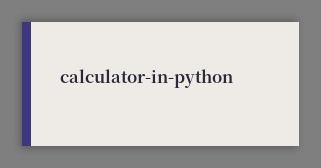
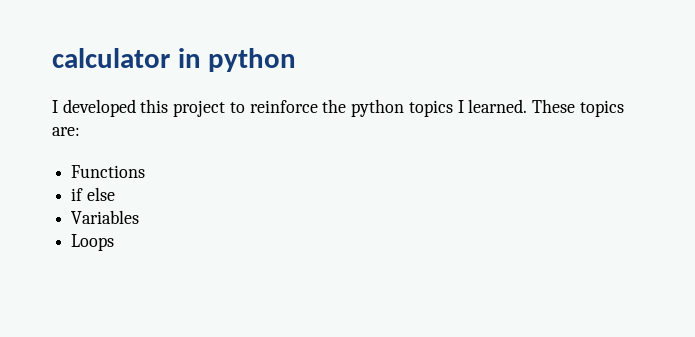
[60,69,233,88] calculator-in-python -> [52,48,297,72] [52,99,624,117] [52,127,80,136] [71,165,146,178] [71,187,115,201] [71,210,140,224] [71,234,115,251] calculator in python // I developed this project to reinforce the python topics I learned. These topics are: // Functions // if else // Variables // Loops

